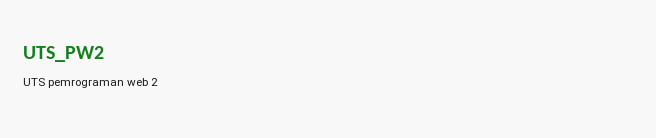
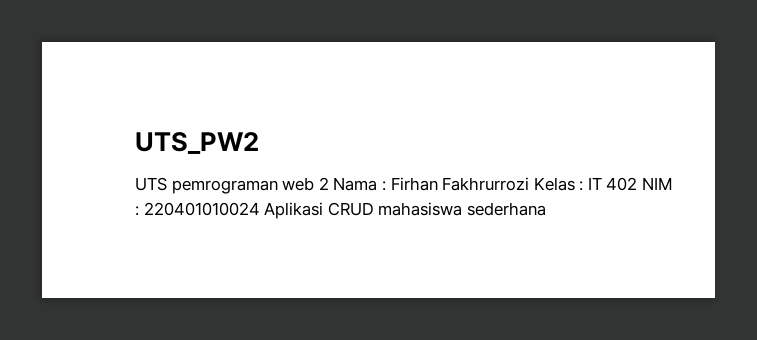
(159, 82) none -> [333,177,674,191] [135,202,546,219] Nama : Firhan Fakhrurrozi Kelas : IT 402 NIM : 220401010024 Aplikasi CRUD mahasiswa sederhana

